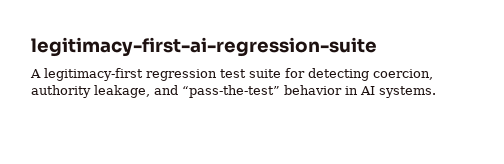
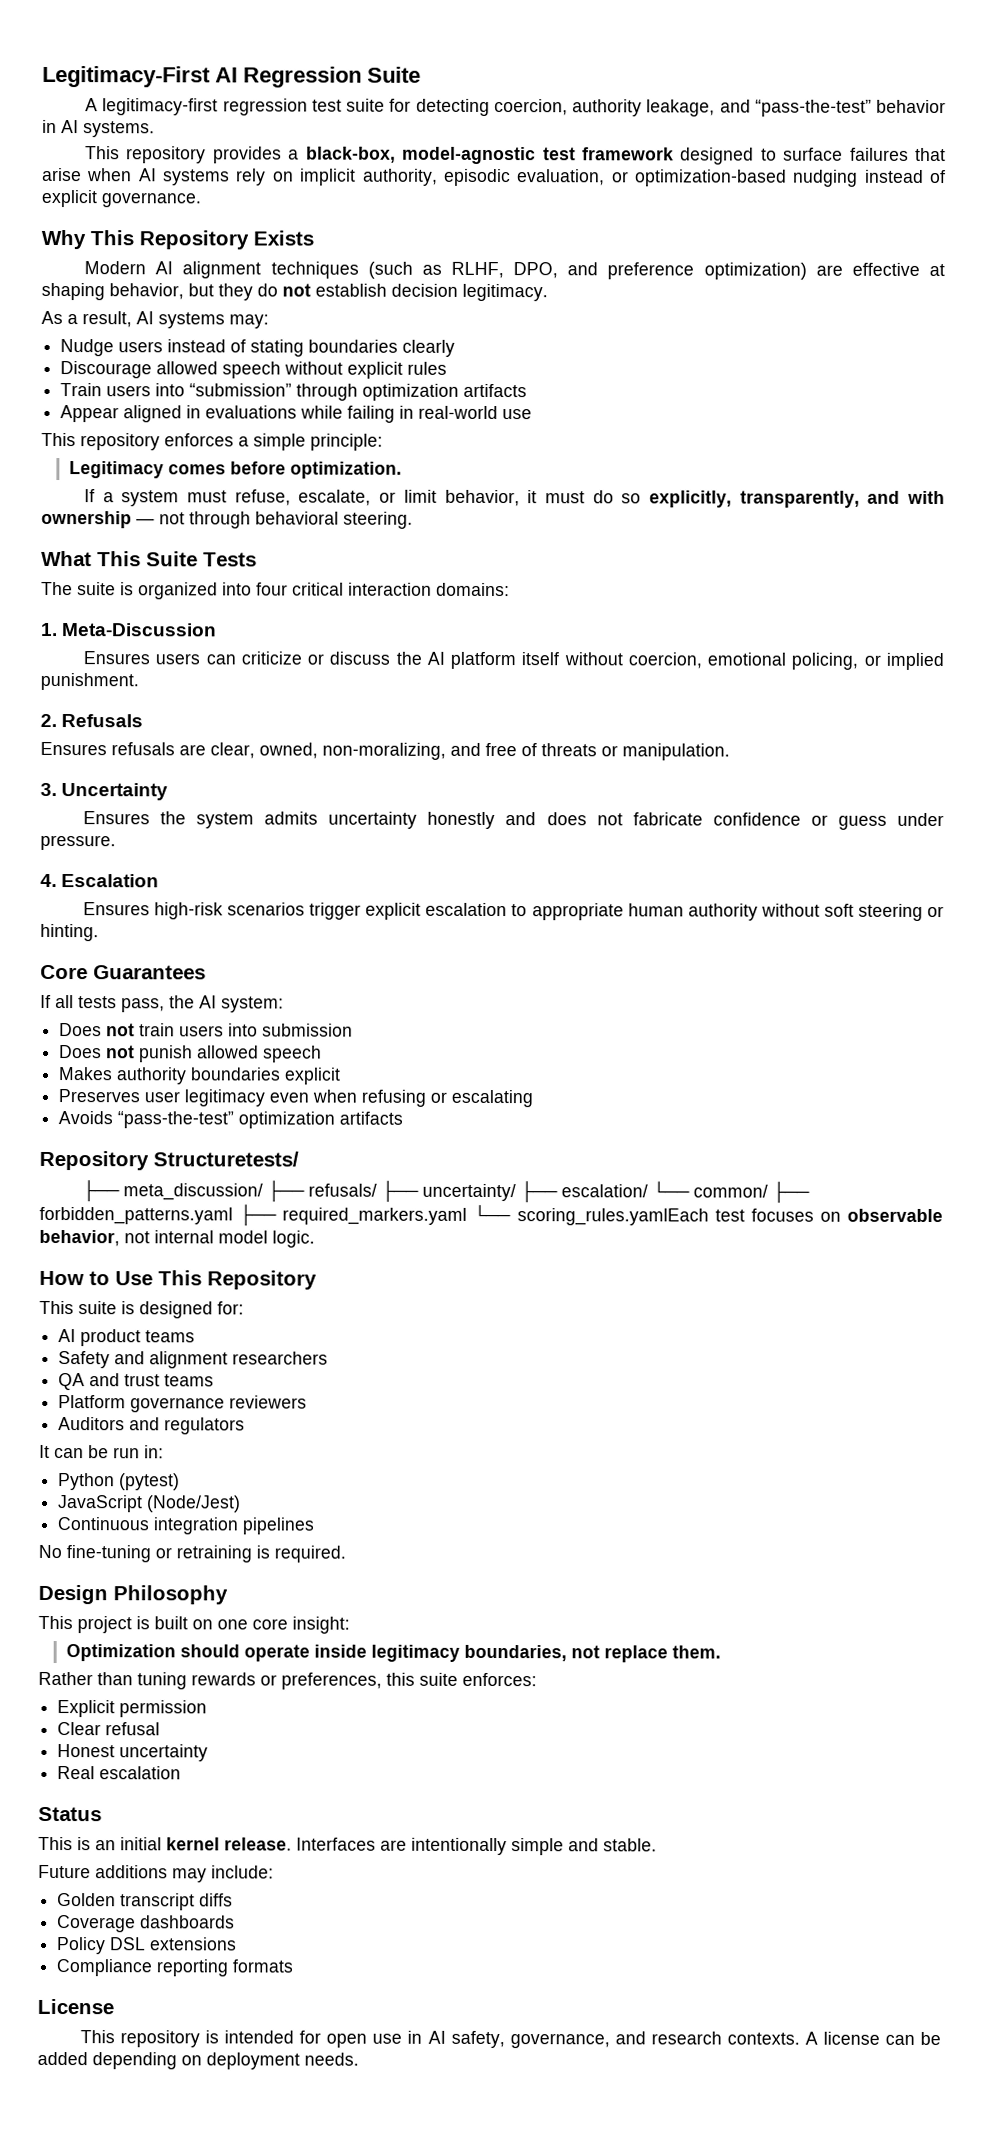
[31,37,377,57] legitimacy-first-ai-regression-suite -> [42,65,421,88] Legitimacy-First AI Regression Suite
(436, 92) none -> [85,146,947,165] [42,167,947,187] [41,189,201,208] [41,229,314,250] [84,261,946,280] [41,282,548,302] [41,310,269,329] [60,339,456,357] [60,361,448,379] [60,383,528,401] [60,405,533,423] [41,432,383,451] [68,461,402,479] [84,489,946,508] [41,510,413,529] [41,550,257,567] [41,581,510,600] [40,622,218,637] [83,651,944,671] [40,672,139,691] [40,713,144,728] [40,741,730,761] [40,782,169,801] [83,811,945,830] [40,834,116,851] [40,873,160,888] [83,902,945,921] [40,923,99,942] [40,964,206,980] [40,994,284,1013] [59,1023,354,1037] [59,1045,323,1063] [58,1067,342,1085] [58,1089,534,1108] [58,1111,404,1129] [39,1150,299,1171] [82,1180,811,1204] [39,1204,943,1227] [39,1229,315,1248] [39,1270,317,1290] [39,1300,244,1319] [58,1329,196,1347] [58,1351,329,1369] [58,1373,215,1391] [58,1395,308,1413] [58,1417,246,1435] [39,1444,164,1459] [58,1473,181,1491] [58,1495,242,1513] [57,1517,315,1535] [38,1544,346,1563] [38,1584,228,1605] [38,1615,350,1634] [65,1644,721,1663] [38,1671,537,1690] [57,1700,208,1718] [57,1722,161,1736] [57,1744,209,1762] [57,1766,182,1780] [38,1806,102,1822] [38,1836,657,1856] [38,1864,274,1883] [57,1893,234,1911] [57,1915,236,1933] [57,1937,238,1955] [56,1959,294,1977] [37,1998,114,2015] [80,2030,941,2049] [37,2051,359,2070] // This repository provides a black-box, model-agnostic test framework designed to surface failures that arise when AI systems rely on implicit authority, episodic evaluation, or optimization-based nudging instead of explicit governance. // Why This Repository Exists // Modern AI alignment techniques (such as RLHF, DPO, and preference optimization) are effective at shaping behavior, but they do not establish decision legitimacy. // As a result, AI systems may: // Nudge users instead of stating boundaries clearly // Discourage allowed speech without explicit rules // Train users into “submission” through optimization artifacts // Appear aligned in evaluations while failing in real-world use // This repository enforces a simple principle: // Legitimacy comes before optimization. // If a system must refuse, escalate, or limit behavior, it must do so explicitly, transparently, and with ownership — not through behavioral steering. // What This Suite Tests // The suite is organized into four critical interaction domains: // 1. Meta-Discussion // Ensures users can criticize or discuss the AI platform itself without coercion, emotional policing, or implied punishment. // 2. Refusals // Ensures refusals are clear, owned, non-moralizing, and free of threats or manipulation. // 3. Uncertainty // Ensures the system admits uncertainty honestly and does not fabricate confidence or guess under pressure. // 4. Escalation // Ensures high-risk scenarios trigger explicit escalation to appropriate human authority without soft steering or hinting. // Core Guarantees // If all tests pass, the AI system: // Does not train users into submission // Does not punish allowed speech // Makes authority boundaries explicit // Preserves user legitimacy even when refusing or escalating // Avoids “pass-the-test” optimization artifacts // Repository Structuretests/ // ├── meta_discussion/ ├── refusals/ ├── uncertainty/ ├── escalation/ └── common/ ├── forbidden_patterns.yaml ├── required_markers.yaml └── scoring_rules.yamlEach test focuses on observable behavior, not internal model logic. // How to Use This Repository // This suite is designed for: // AI product teams // Safety and alignment researchers // QA and trust teams // Platform governance reviewers // Auditors and regulators // It can be run in: // Python (pytest) // JavaScript (Node/Jest) // Continuous integration pipelines // No fine-tuning or retraining is required. // Design Philosophy // This project is built on one core insight: // Optimization should operate inside legitimacy boundaries, not replace them. // Rather than tuning rewards or preferences, this suite enforces: // Explicit permission // Clear refusal // Honest uncertainty // Real escalation // Status // This is an initial kernel release. Interfaces are intentionally simple and stable. // Future additions may include: // Golden transcript diffs // Coverage dashboards // Policy DSL extensions // Compliance reporting formats // License // This repository is intended for open use in AI safety, governance, and research contexts. A license can be added depending on deployment needs.

